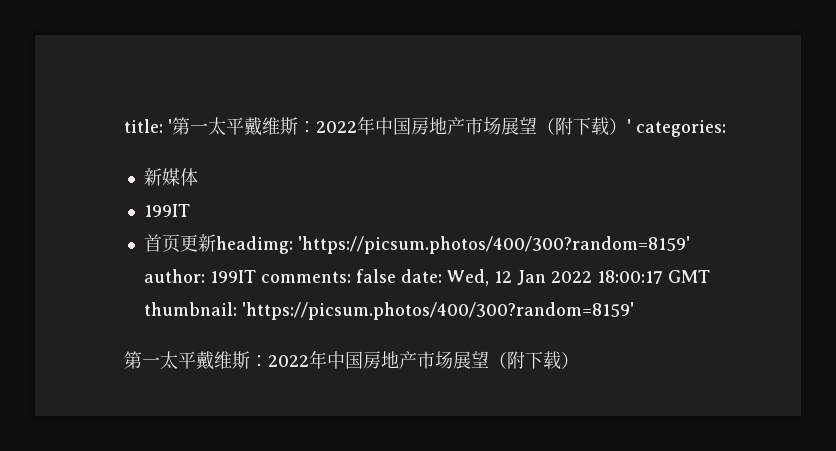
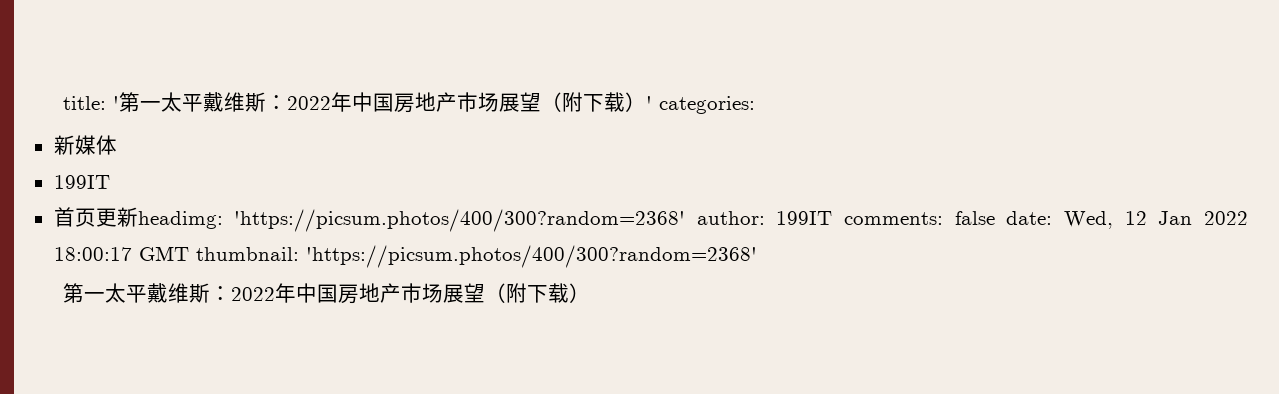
[297,236,690,254] 'https://picsum.photos/400/300?random=8159' -> [234,209,686,232] 'https://picsum.photos/400/300?random=2368'
[241,302,634,320] 'https://picsum.photos/400/300?random=8159' -> [305,245,757,268] 'https://picsum.photos/400/300?random=2368'

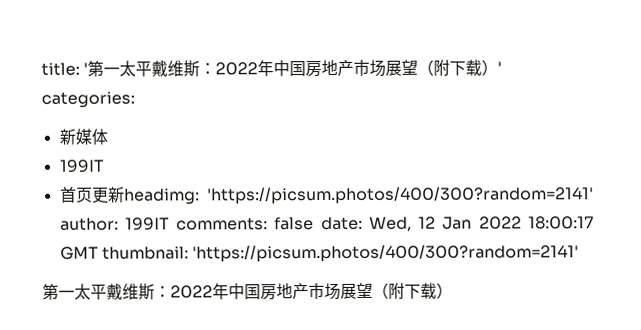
[234,209,686,232] 'https://picsum.photos/400/300?random=2368' -> [207,186,594,205] 'https://picsum.photos/400/300?random=2141'
[305,245,757,268] 'https://picsum.photos/400/300?random=2368' -> [192,244,580,263] 'https://picsum.photos/400/300?random=2141'

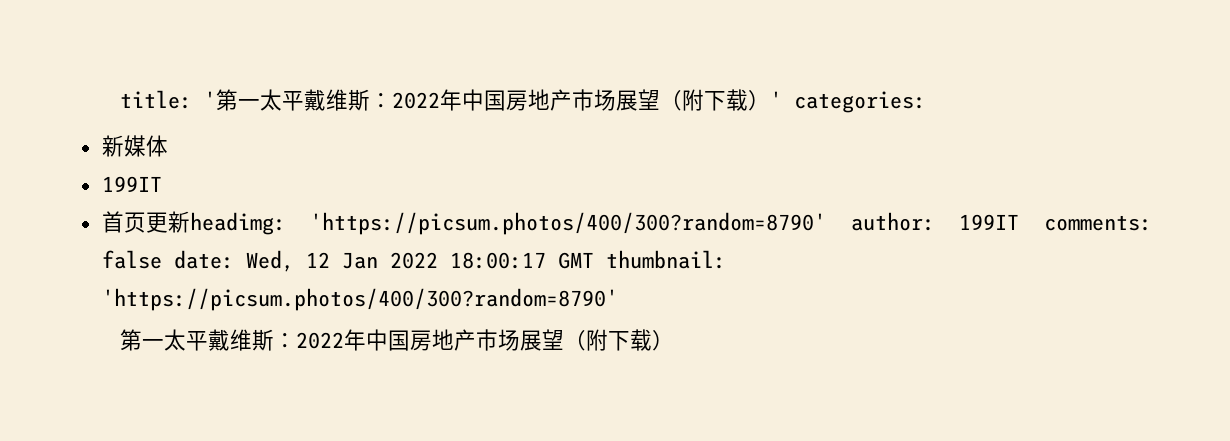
[207,186,594,205] 'https://picsum.photos/400/300?random=2141' -> [310,212,827,235] 'https://picsum.photos/400/300?random=8790'
[192,244,580,263] 'https://picsum.photos/400/300?random=2141' -> [101,288,618,311] 'https://picsum.photos/400/300?random=8790'

